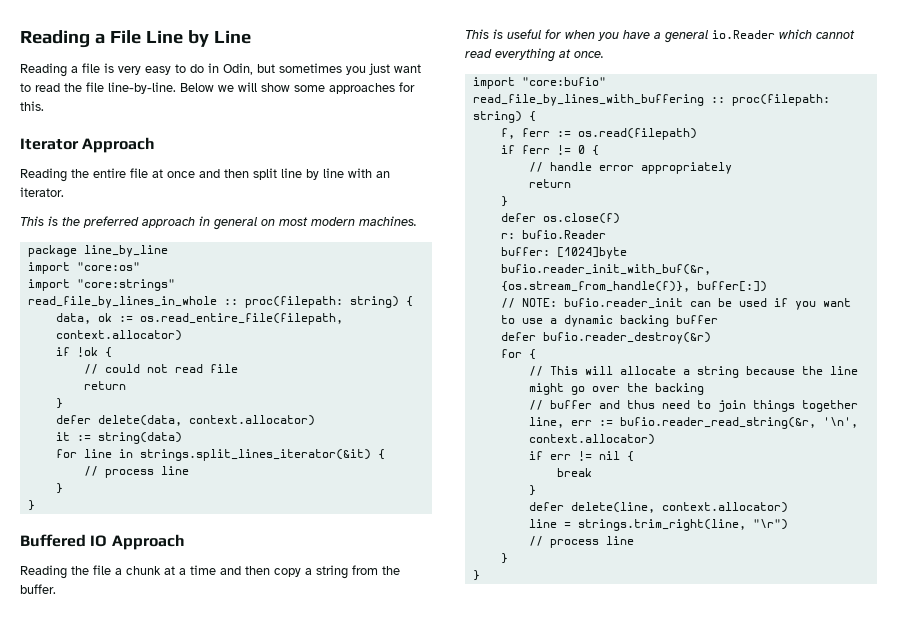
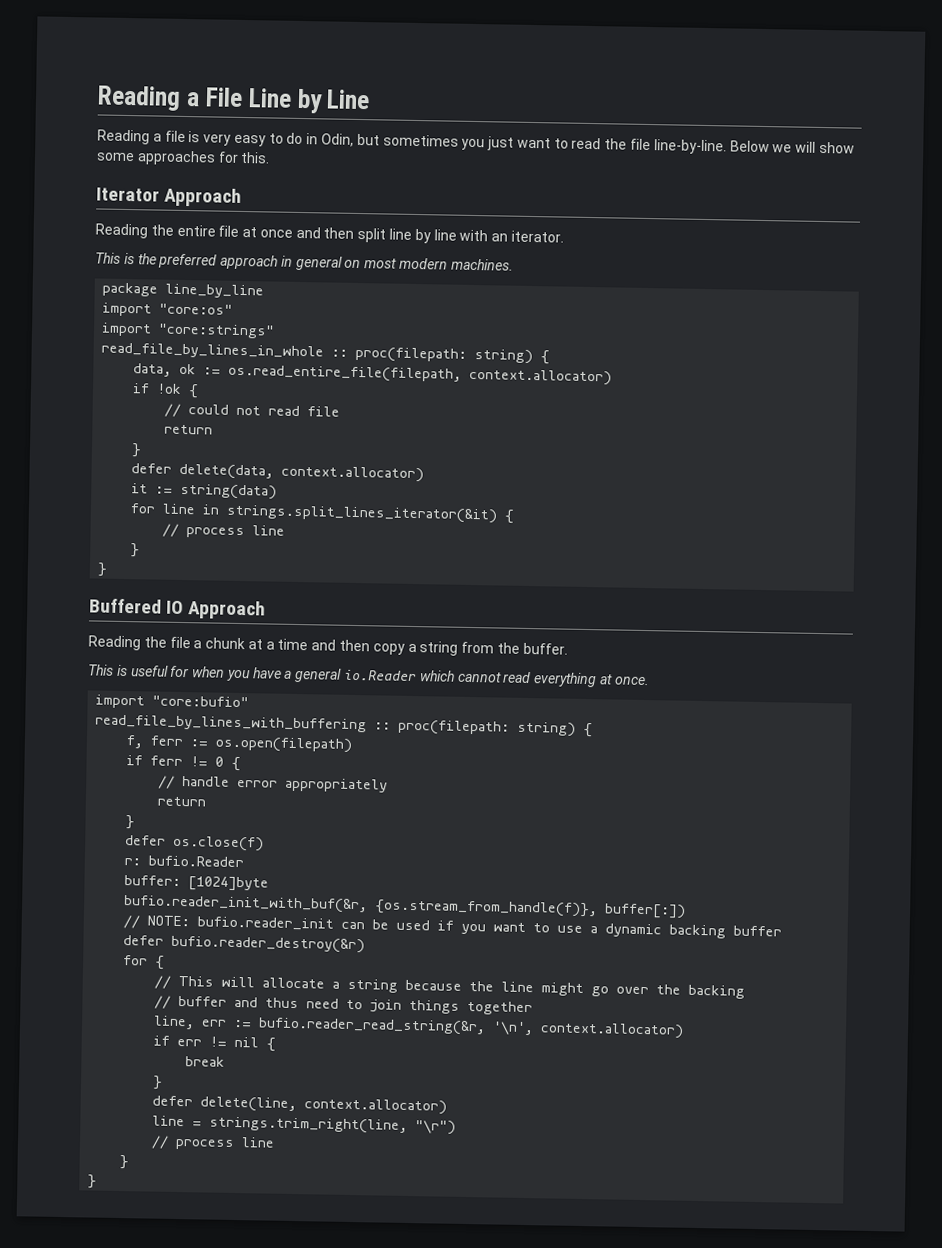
[577,128,697,140] os.read(filepath) -> [215,736,353,753] os.open(filepath)

